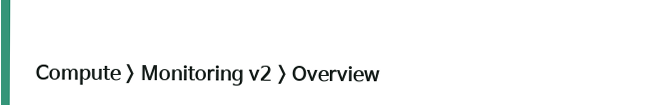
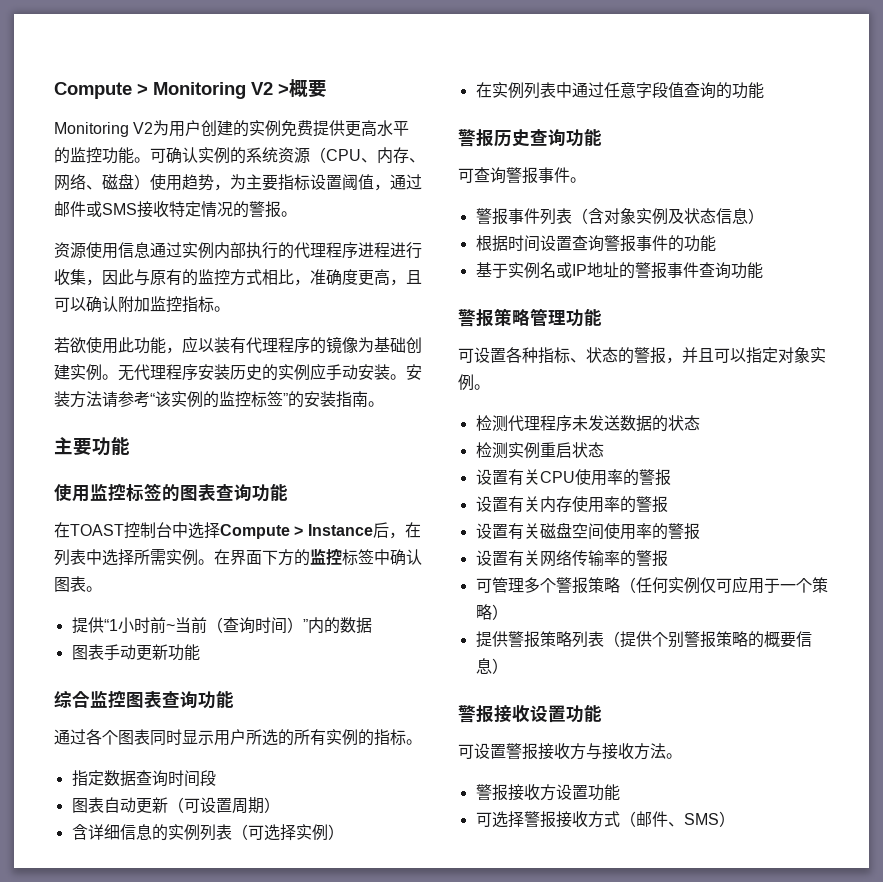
[247,64,380,85] v2 > Overview -> [251,79,327,98] [54,120,410,137] [54,147,425,164] [54,173,422,191] [54,201,297,218] [54,242,422,259] [54,269,422,286] [54,296,230,313] [54,336,422,354] [54,363,422,381] [54,391,384,408] [54,437,130,456] [54,483,288,502] [54,522,421,539] [54,549,422,566] [54,576,102,592] [71,617,372,634] [71,644,200,661] [54,690,234,709] [54,729,422,746] [71,770,216,787] [71,797,280,814] [71,824,344,841] [475,82,764,99] [458,128,602,147] [458,167,586,184] [475,208,764,225] [475,235,716,252] [475,262,763,279] [458,308,602,327] [458,347,826,364] [458,374,490,391] [475,415,700,432] [475,442,604,459] [475,469,671,486] [475,496,668,513] [475,522,700,540] [475,549,668,567] [475,576,828,594] [475,604,508,620] [475,631,812,648] [475,658,508,674] [458,704,602,723] [458,743,682,760] [475,784,620,801] [475,811,735,828] V2 >概要 // Monitoring V2为用户创建的实例免费提供更高水平的监控功能。可确认实例的系统资源（CPU、内存、网络、磁盘）使用趋势，为主要指标设置阈值，通过邮件或SMS接收特定情况的警报。 // 资源使用信息通过实例内部执行的代理程序进程进行收集，因此与原有的监控方式相比，准确度更高，且可以确认附加监控指标。 // 若欲使用此功能，应以装有代理程序的镜像为基础创建实例。无代理程序安装历史的实例应手动安装。安装方法请参考“该实例的监控标签”的安装指南。 // 主要功能 // 使用监控标签的图表查询功能 // 在TOAST控制台中选择Compute > Instance后，在列表中选择所需实例。在界面下方的监控标签中确认图表。 // 提供“1小时前~当前（查询时间）”内的数据 // 图表手动更新功能 // 综合监控图表查询功能 // 通过各个图表同时显示用户所选的所有实例的指标。 // 指定数据查询时间段 // 图表自动更新（可设置周期） // 含详细信息的实例列表（可选择实例） // 在实例列表中通过任意字段值查询的功能 // 警报历史查询功能 // 可查询警报事件。 // 警报事件列表（含对象实例及状态信息） // 根据时间设置查询警报事件的功能 // 基于实例名或IP地址的警报事件查询功能 // 警报策略管理功能 // 可设置各种指标、状态的警报，并且可以指定对象实例。 // 检测代理程序未发送数据的状态 // 检测实例重启状态 // 设置有关CPU使用率的警报 // 设置有关内存使用率的警报 // 设置有关磁盘空间使用率的警报 // 设置有关网络传输率的警报 // 可管理多个警报策略（任何实例仅可应用于一个策略） // 提供警报策略列表（提供个别警报策略的概要信息） // 警报接收设置功能 // 可设置警报接收方与接收方法。 // 警报接收方设置功能 // 可选择警报接收方式（邮件、SMS）

